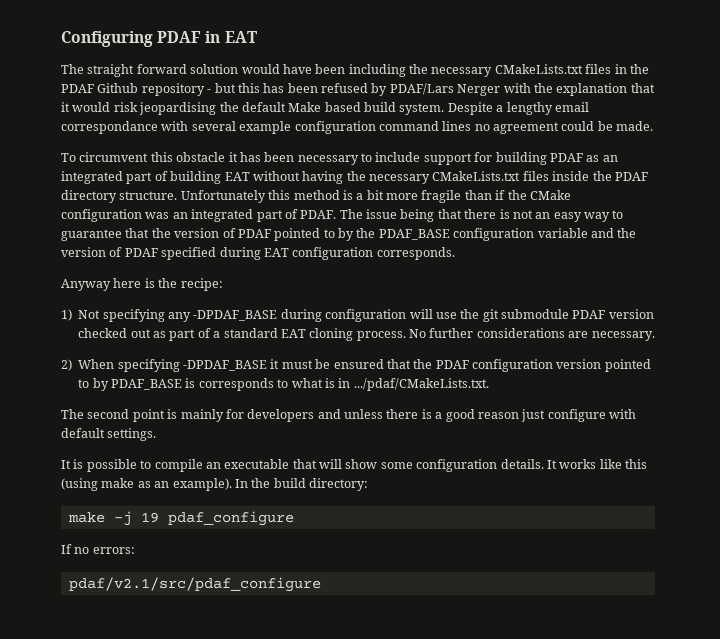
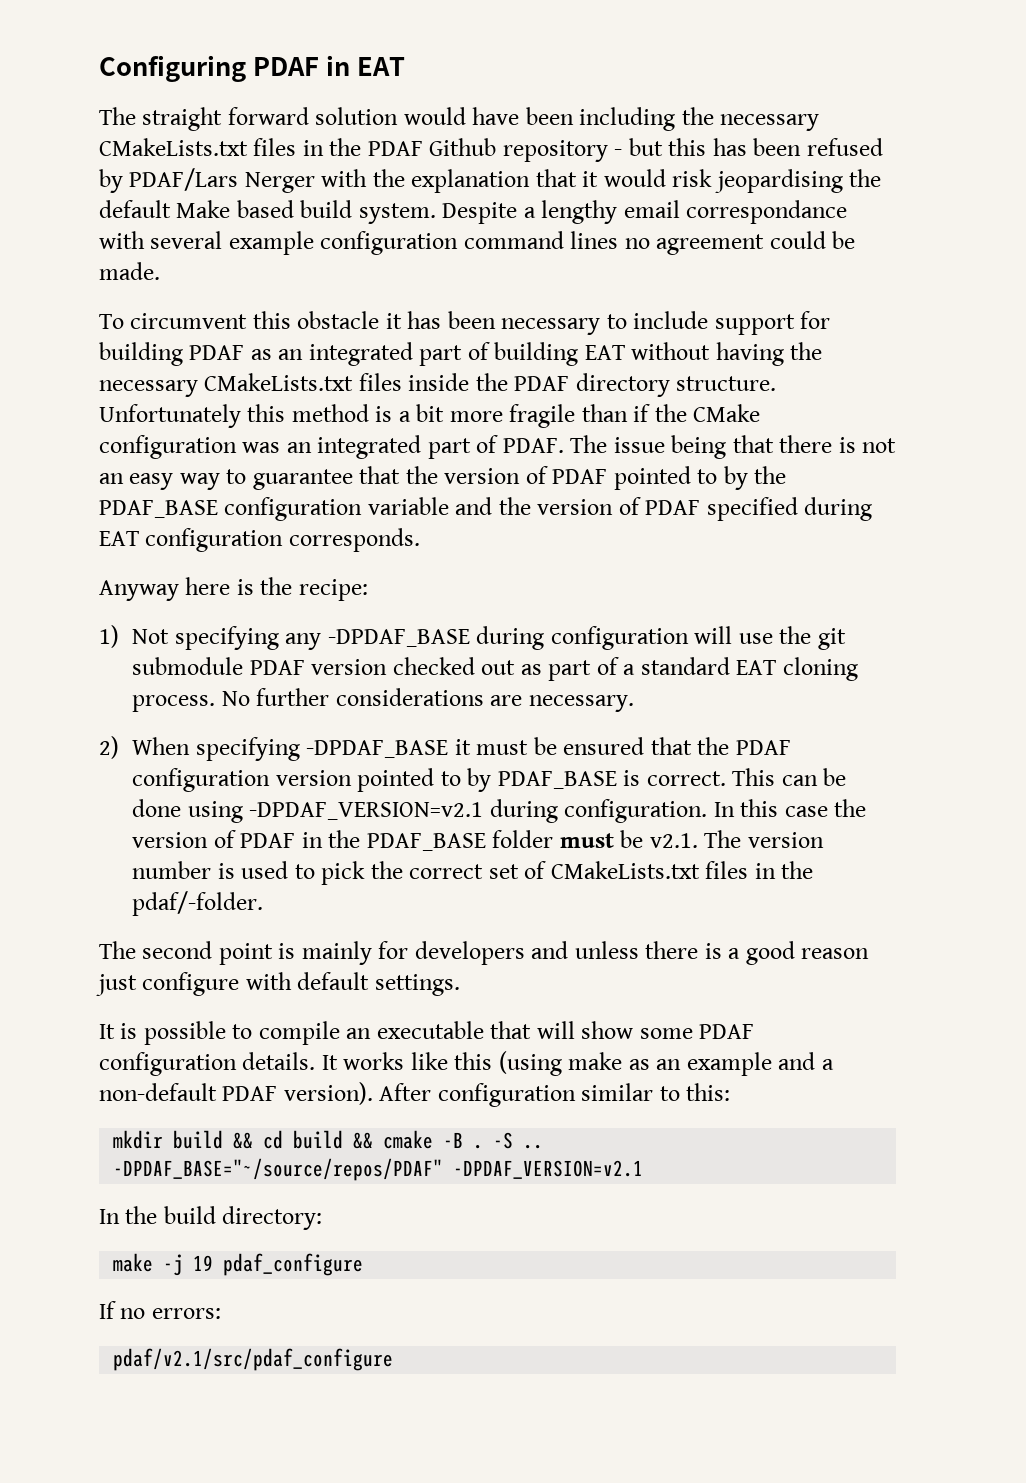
[198,378,489,391] corresponds to what is in .../pdaf/CMakeLists.txt. -> [646,768,847,786] [132,799,867,823] [132,830,824,851] [132,861,814,885] [132,891,264,916] correct. This can be done using -DPDAF_VERSION=v2.1 during configuration. In this case the version of PDAF in the PDAF_BASE folder must be v2.1. The version number is used to pick the correct set of CMakeLists.txt files in the pdaf/-folder.
(413, 465) none -> [699,1024,755,1039] PDAF
[172,478,232,491] example). -> [686,1052,834,1076] [99,1082,731,1107] [113,1130,544,1149] [113,1158,644,1181] example and a non-default PDAF version). After configuration similar to this: // mkdir build && cd build && cmake -B . -S .. -DPDAF_BASE="~/source/repos/PDAF" -DPDAF_VERSION=v2.1 //

